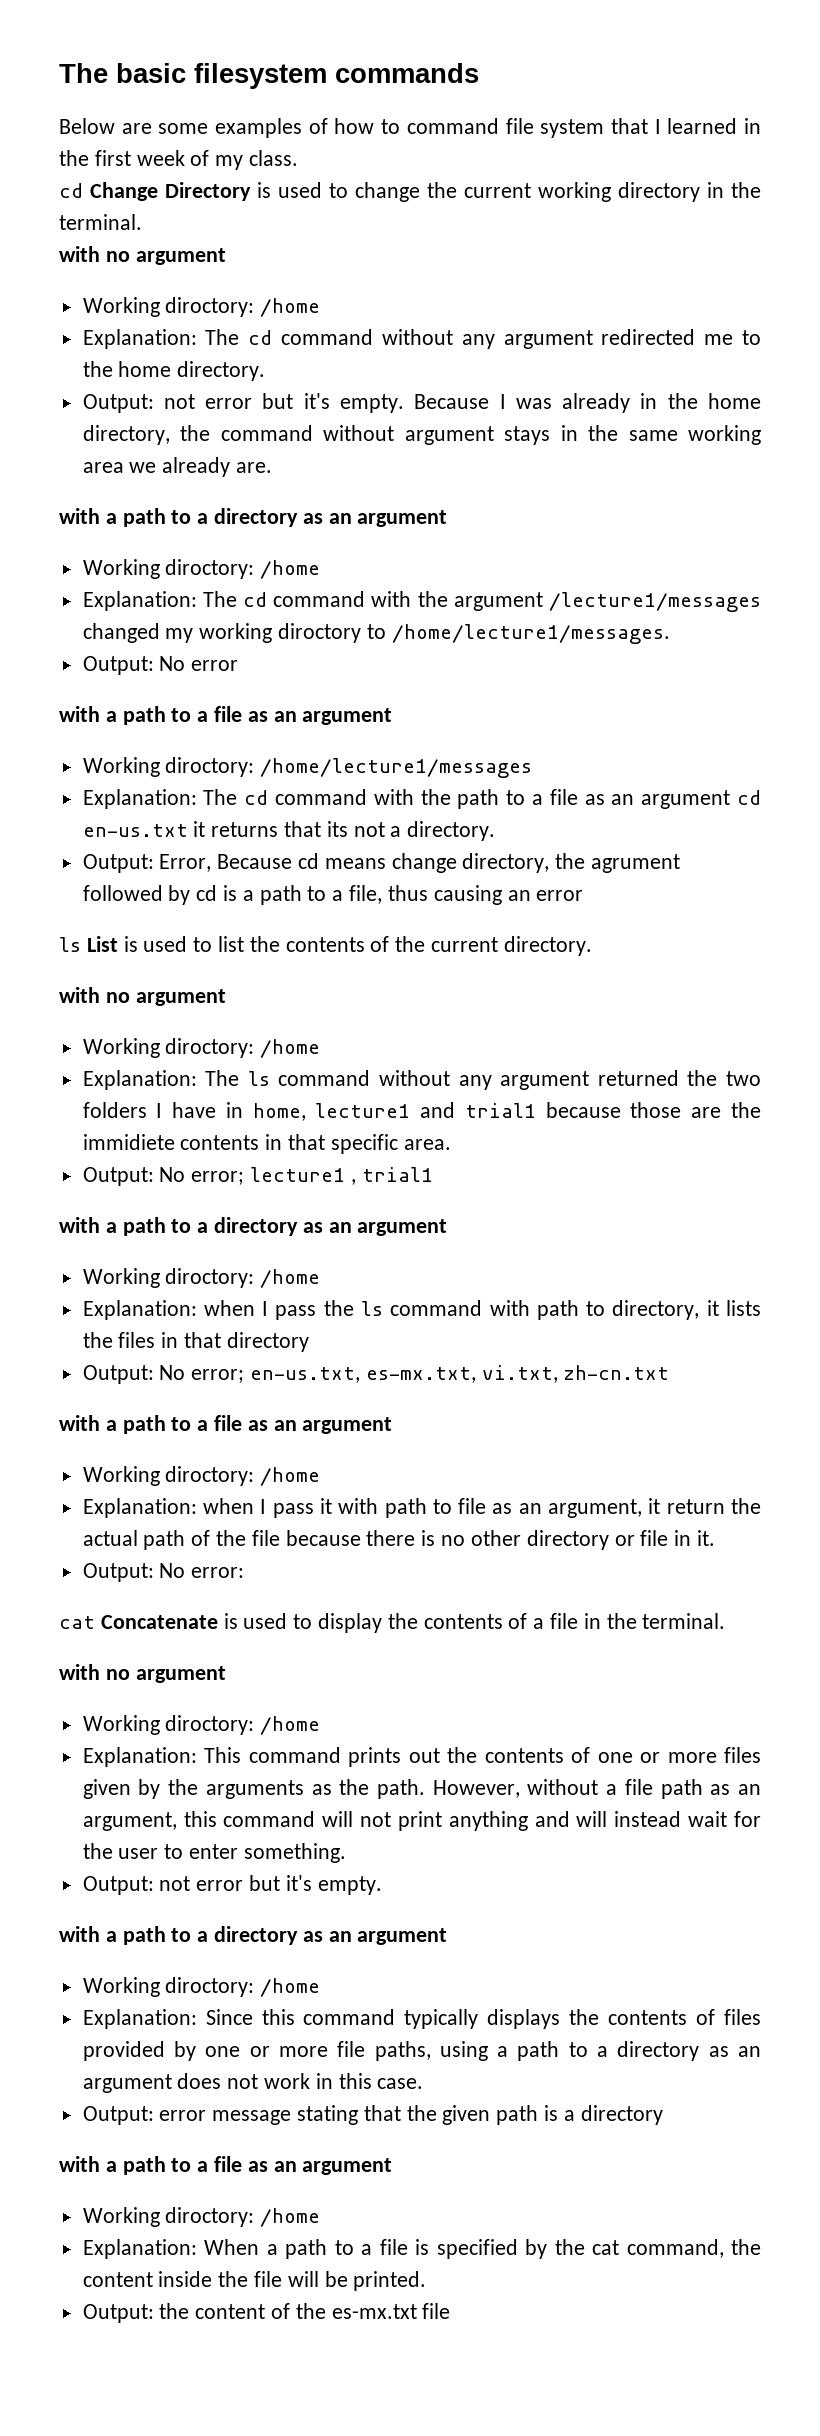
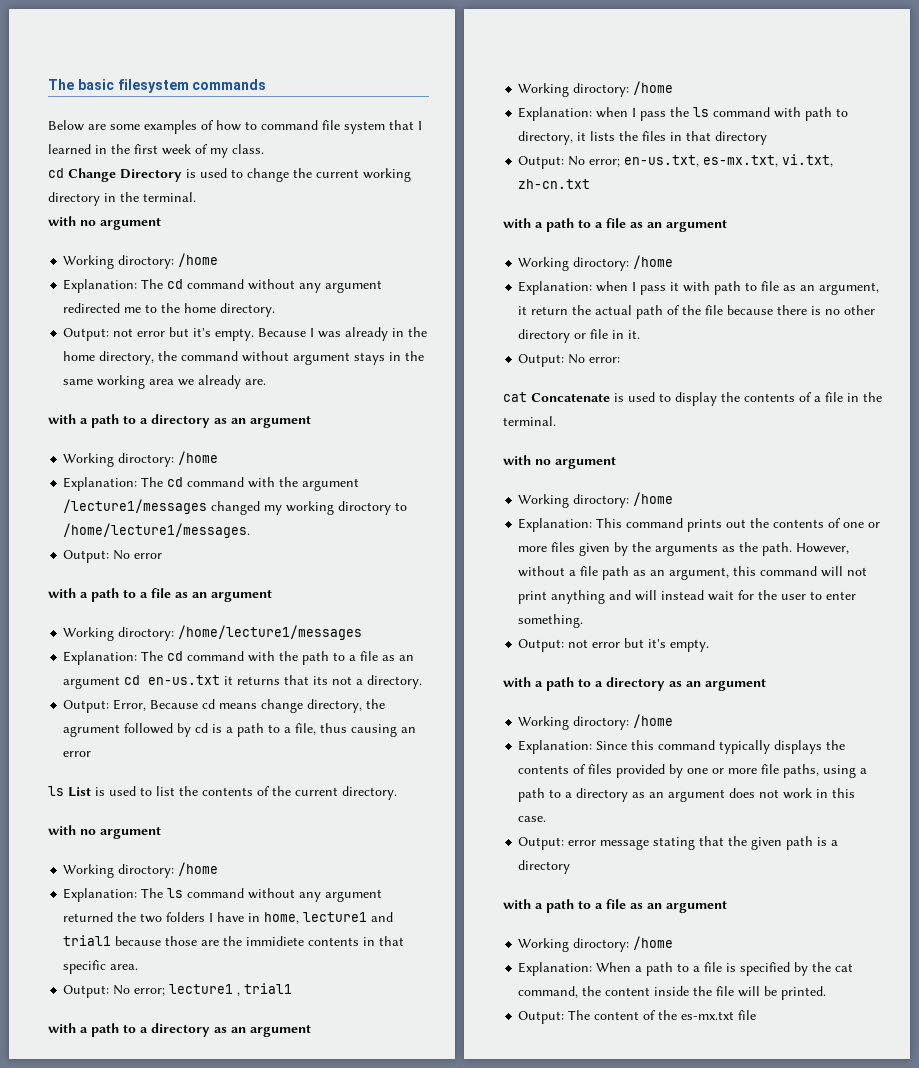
[159,2303,190,2319] the -> [568,1010,591,1020] The

